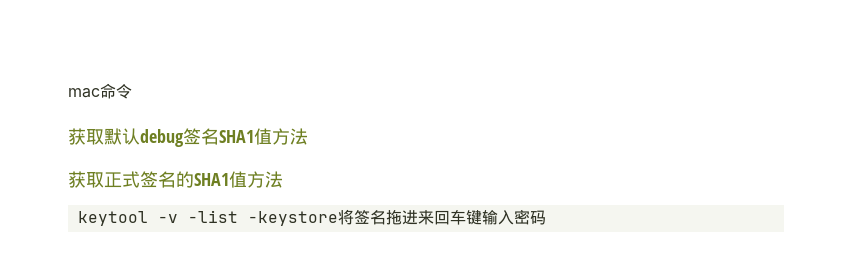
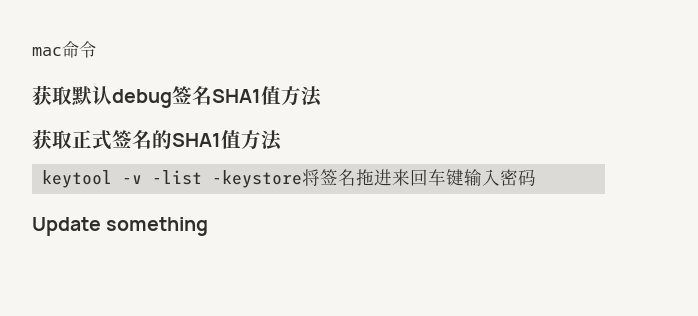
(546, 217) none -> [32,217,209,236] // Update something

